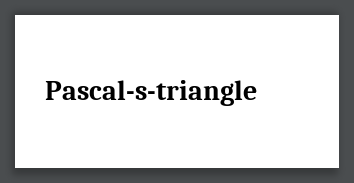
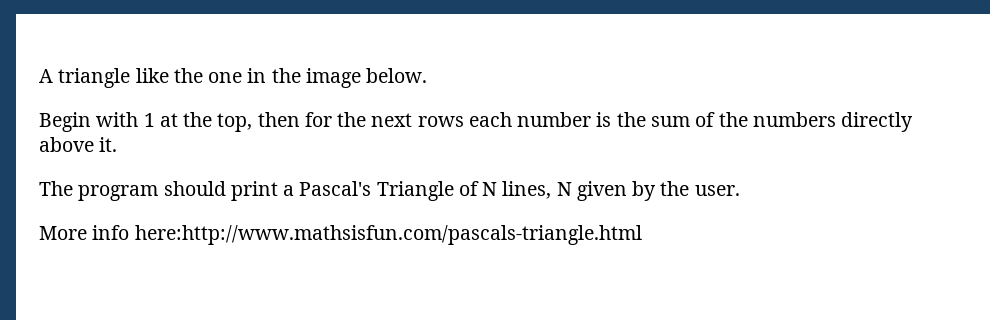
[45,80,257,106] Pascal-s-triangle -> [39,68,428,88] [39,112,914,132] [39,137,118,152] [39,181,740,201] [39,225,642,245] A triangle like the one in the image below. // Begin with 1 at the top, then for the next rows each number is the sum of the numbers directly above it. // The program should print a Pascal's Triangle of N lines, N given by the user. // More info here:http://www.mathsisfun.com/pascals-triangle.html

